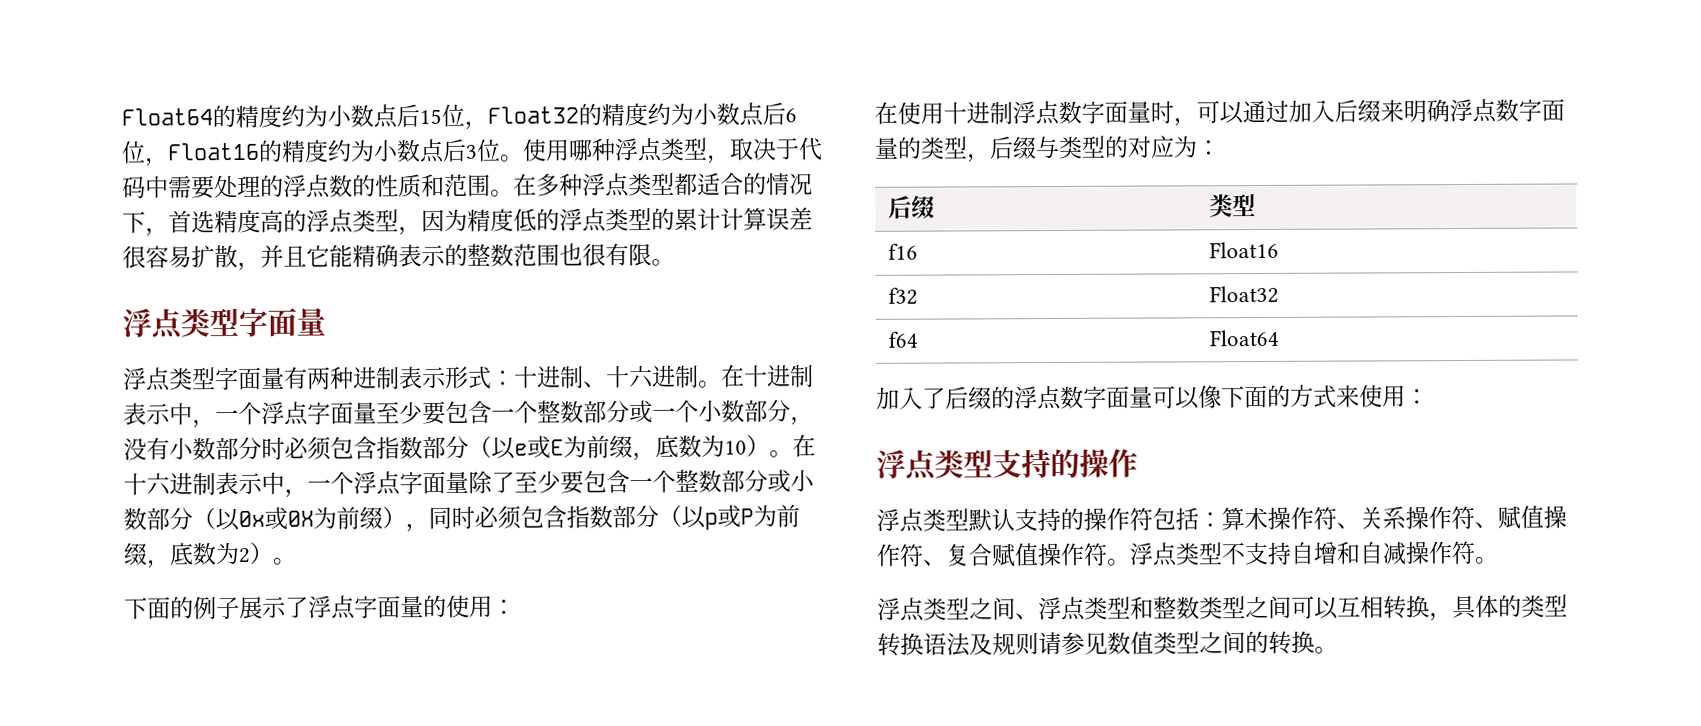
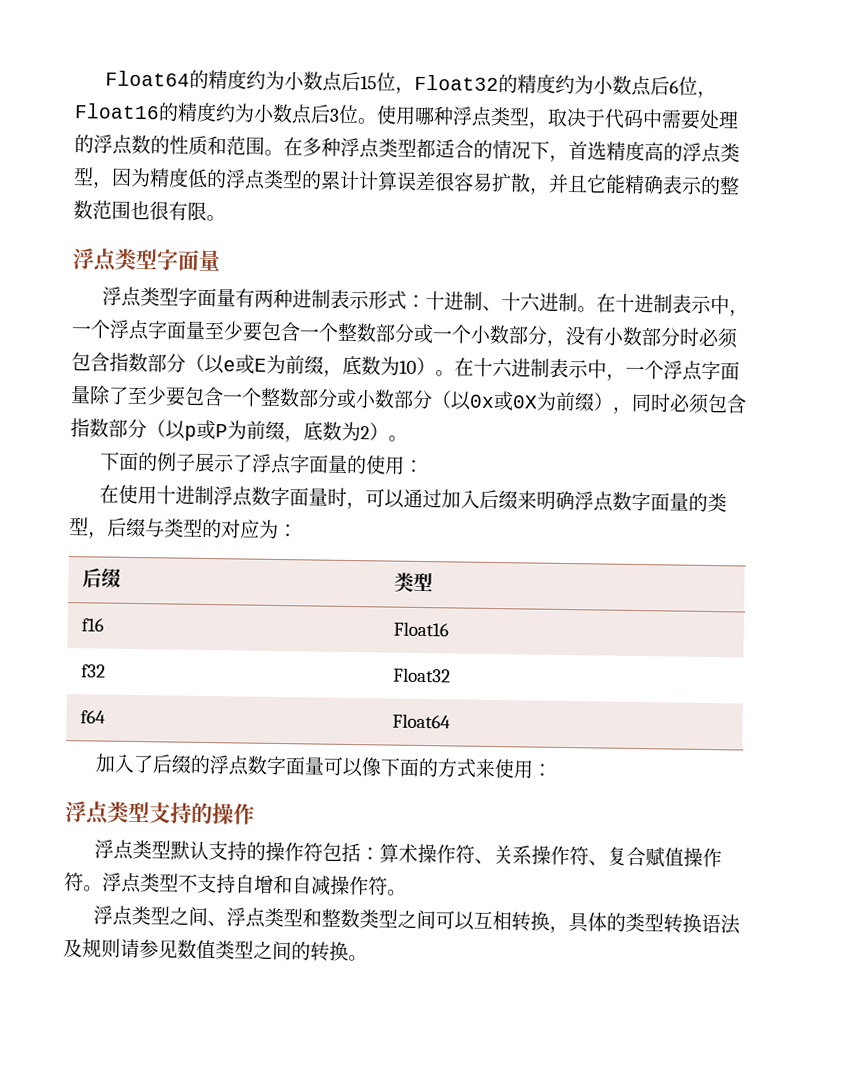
[1497,505,1567,529] [876,543,946,567] 赋值操作符、 -> (609, 863) none

